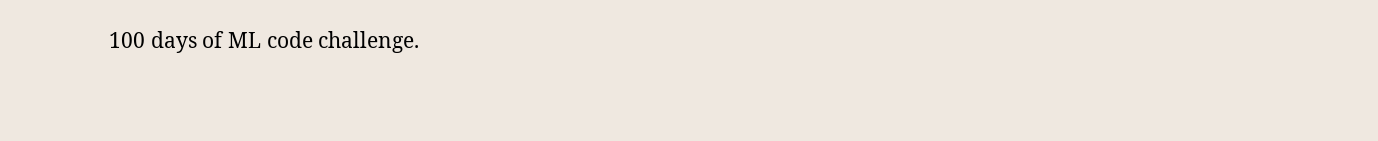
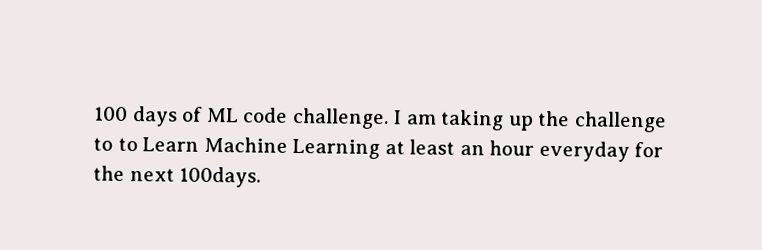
(420, 42) none -> [393,109,667,133] [93,136,664,162] [93,165,262,188] I am taking up the challenge to to Learn Machine Learning at least an hour everyday for the next 100days.

